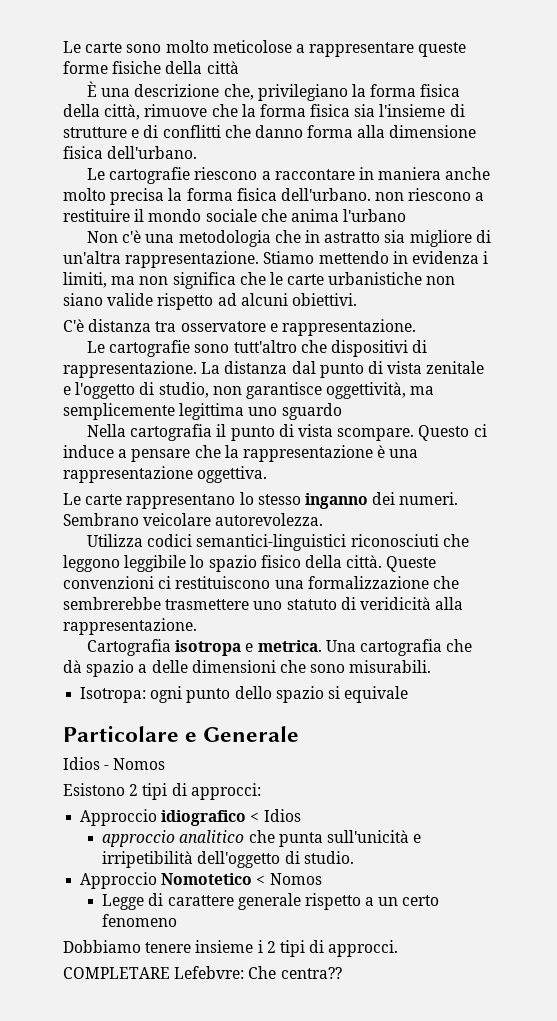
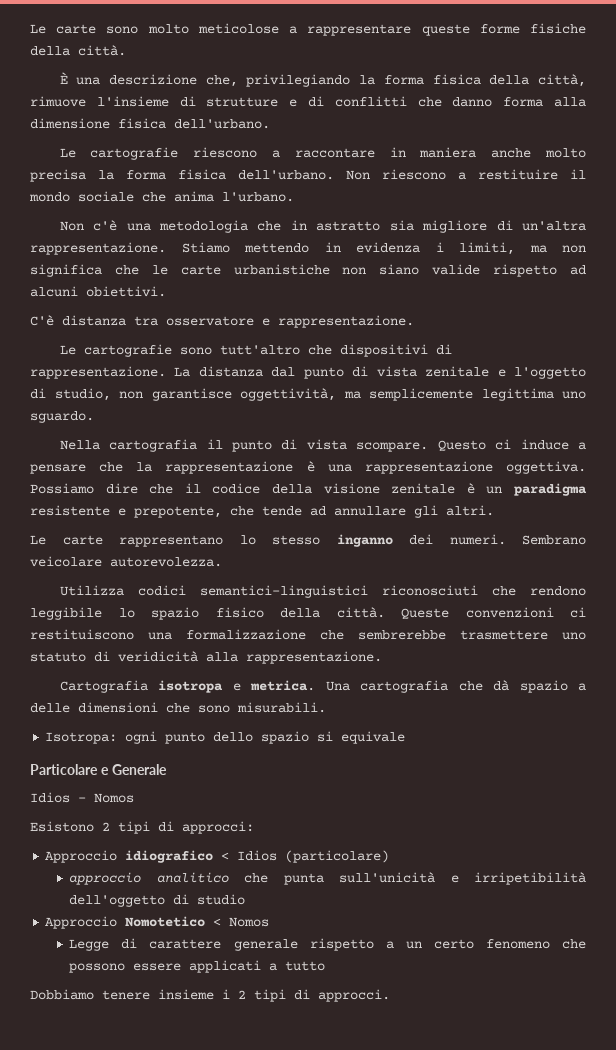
[206,61,239,74] città -> [78,45,126,56] città.
[257,84,348,101] privilegiano -> [246,74,351,87] privilegiando
[211,104,376,117] che la forma fisica sia -> (86, 101) none
[375,192,405,201] non -> [346,170,370,180] Non
[343,209,407,222] l'urbano -> [222,192,294,202] l'urbano.
[281,403,342,420] sguardo -> [30,411,94,423] sguardo.
(268, 474) none -> [30,483,588,496] [30,505,494,518] Possiamo dire che il codice della visione zenitale è un paradigma resistente e prepotente, che tende ad annullare gli altri.
[63,555,120,572] leggono -> [529,586,586,596] rendono
(301, 815) none -> [285,850,390,863] (particolare)
[303,851,354,864] studio. -> [197,894,246,905] studio
(178, 920) none -> [561,939,586,949] [69,960,326,973] che possono essere applicati a tutto
[63,966,342,979] // COMPLETARE Lefebvre: Che centra?? -> (390, 995) none

